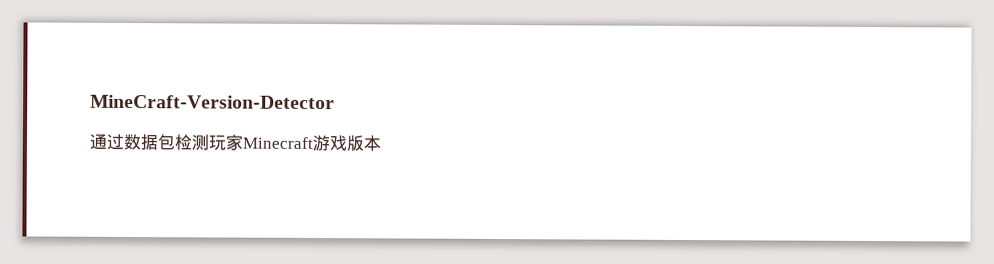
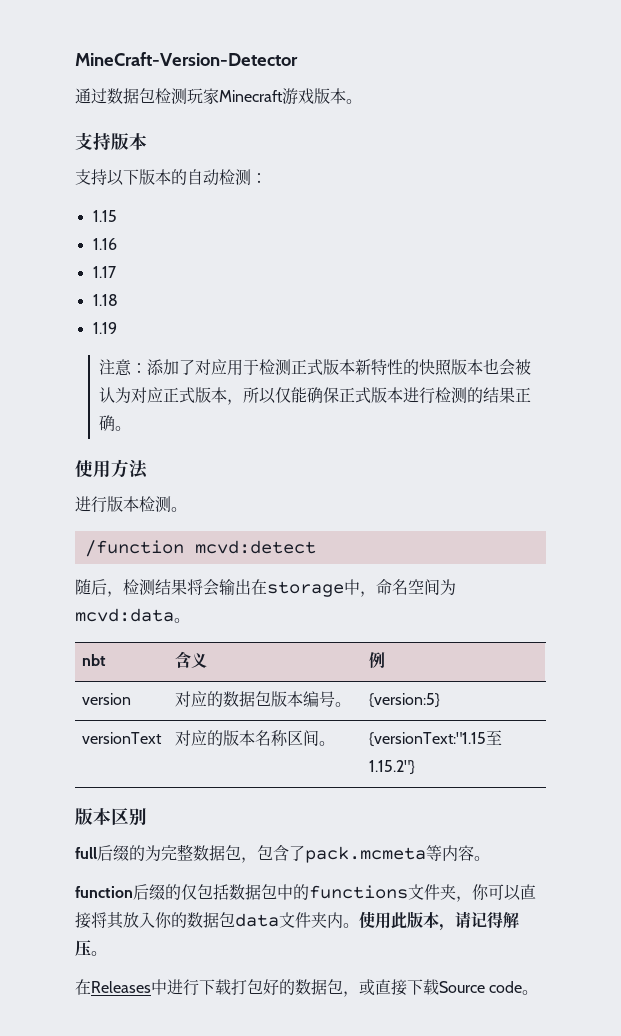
(381, 143) none -> [346,99,362,104] [75,132,147,150] [75,169,267,186] [92,210,117,222] [92,238,117,250] [92,266,116,278] [92,294,118,306] [92,322,117,334] [99,358,532,376] [99,387,532,405] [99,415,132,431] [75,459,148,479] [75,496,187,513] [84,540,316,557] [75,579,456,597] [75,608,190,623] [81,654,106,666] [174,651,207,668] [368,652,385,668] [81,693,131,705] [174,691,351,707] [368,693,440,708] [81,732,162,744] [174,730,335,746] [368,730,502,747] [368,760,415,775] [75,808,147,826] [75,844,490,863] [75,884,536,902] [75,911,519,931] [75,940,107,956] [75,979,539,997] 。 // 支持版本 // 支持以下版本的自动检测： // 1.15 // 1.16 // 1.17 // 1.18 // 1.19 // 注意：添加了对应用于检测正式版本新特性的快照版本也会被认为对应正式版本，所以仅能确保正式版本进行检测的结果正确。 // 使用方法 // 进行版本检测。 // /function mcvd:detect // 随后，检测结果将会输出在storage中，命名空间为mcvd:data。 // nbt | 含义 | 例 // version | 对应的数据包版本编号。 | {version:5} // versionText | 对应的版本名称区间。 | {versionText:"1.15至1.15.2"} // 版本区别 // full后缀的为完整数据包，包含了pack.mcmeta等内容。 // function后缀的仅包括数据包中的functions文件夹，你可以直接将其放入你的数据包data文件夹内。使用此版本，请记得解压。 // 在Releases中进行下载打包好的数据包，或直接下载Source code。

